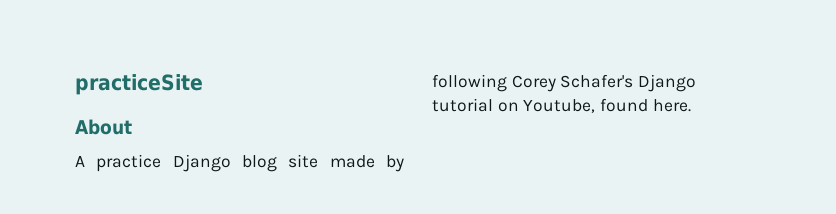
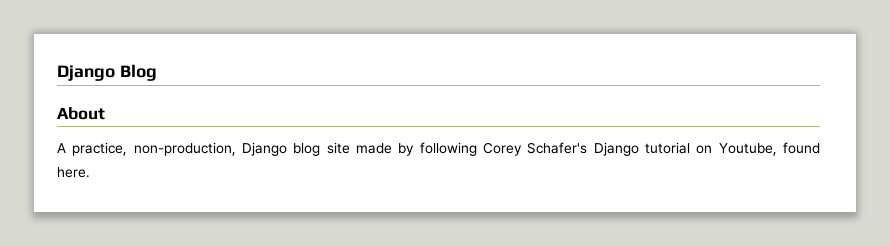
[75,74,203,95] practiceSite -> [57,64,157,81] Django Blog
[96,154,162,172] practice -> [72,142,236,156] practice, non-production,

